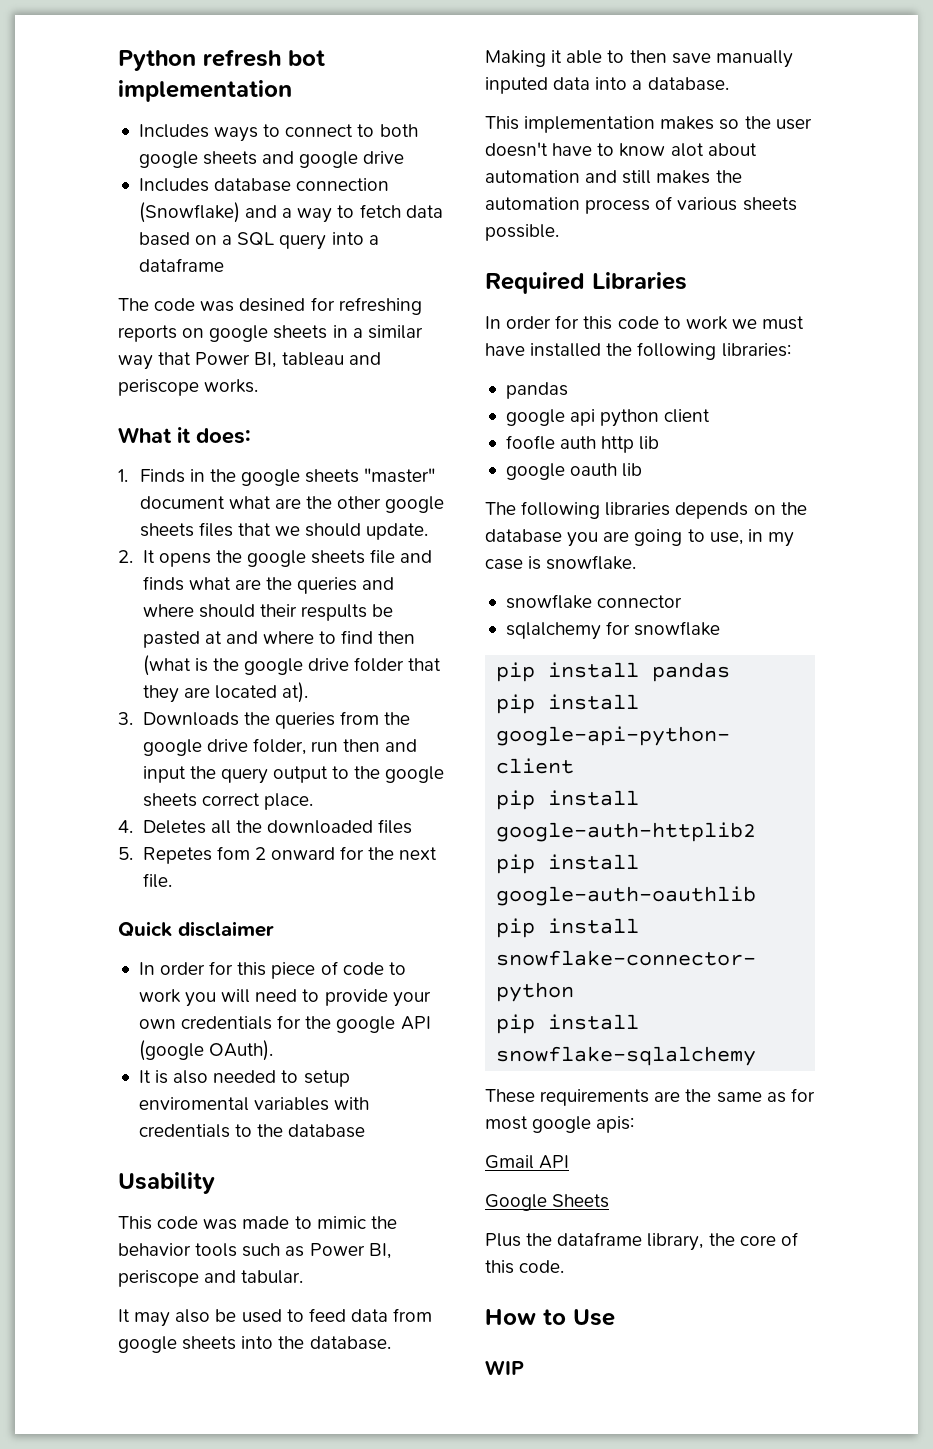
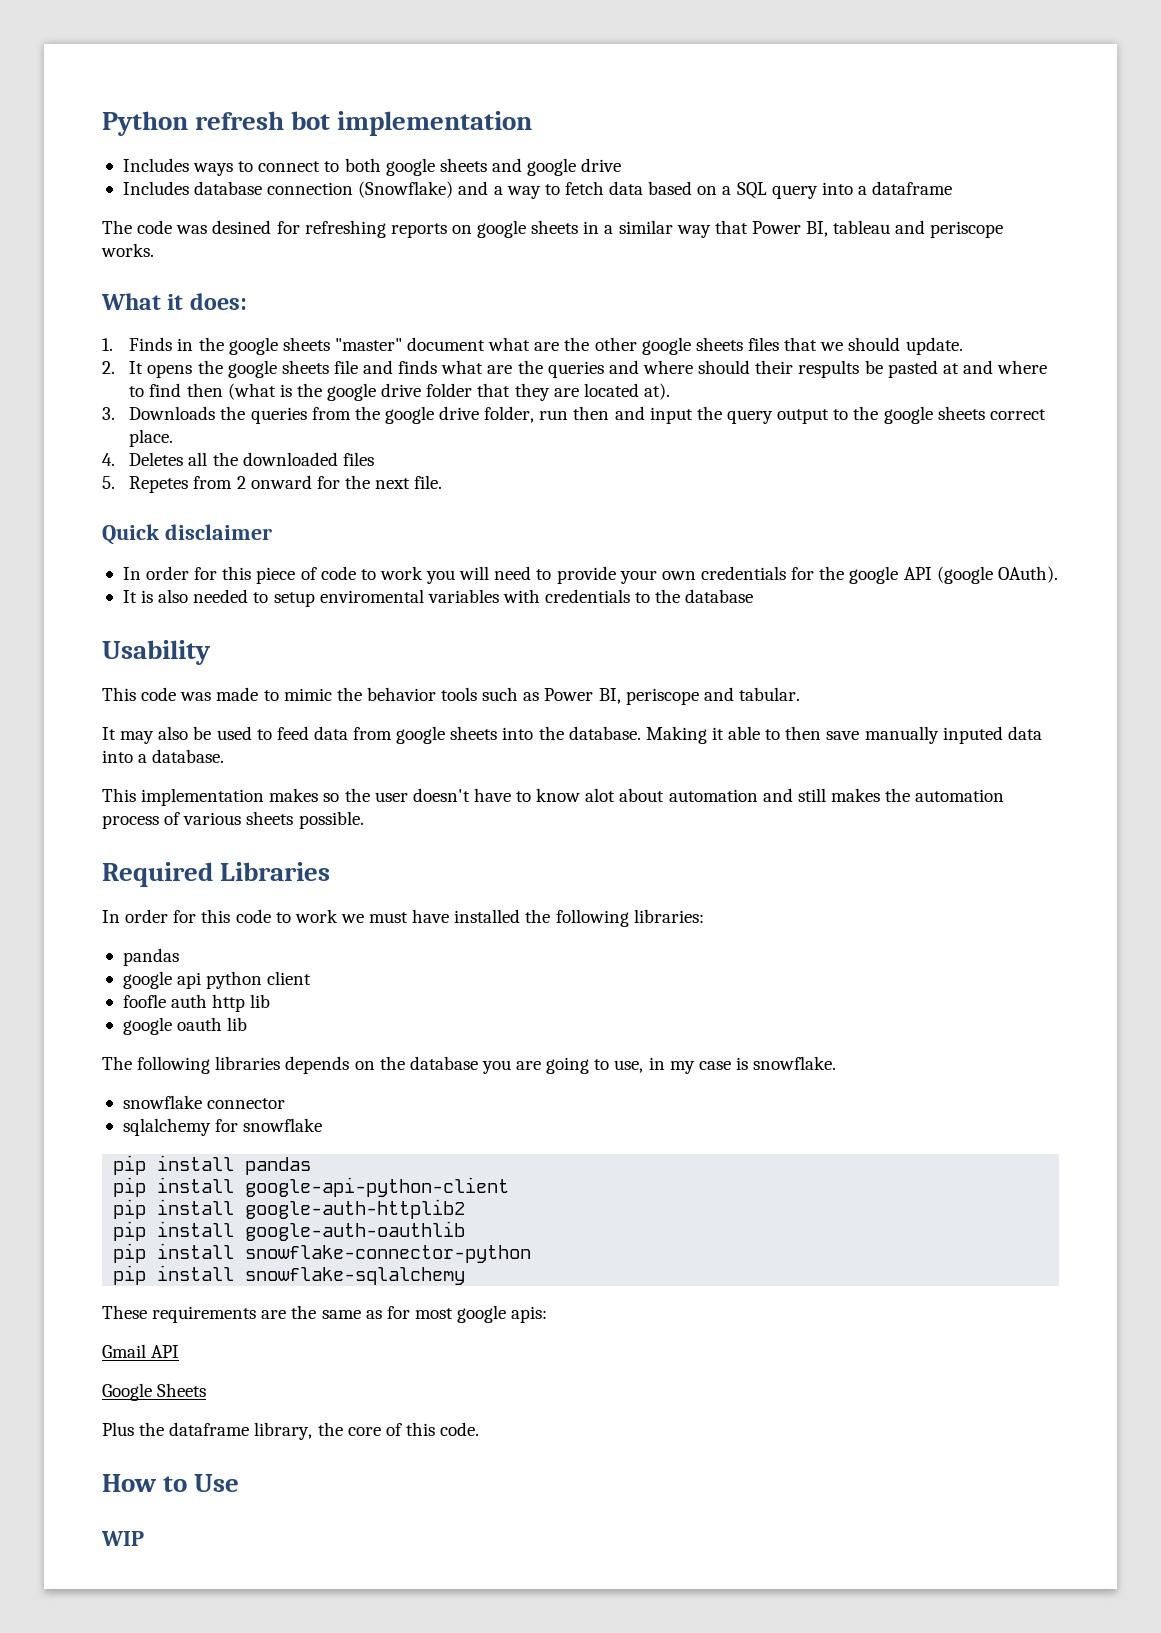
[216,846,250,860] fom -> [193,476,233,489] from

